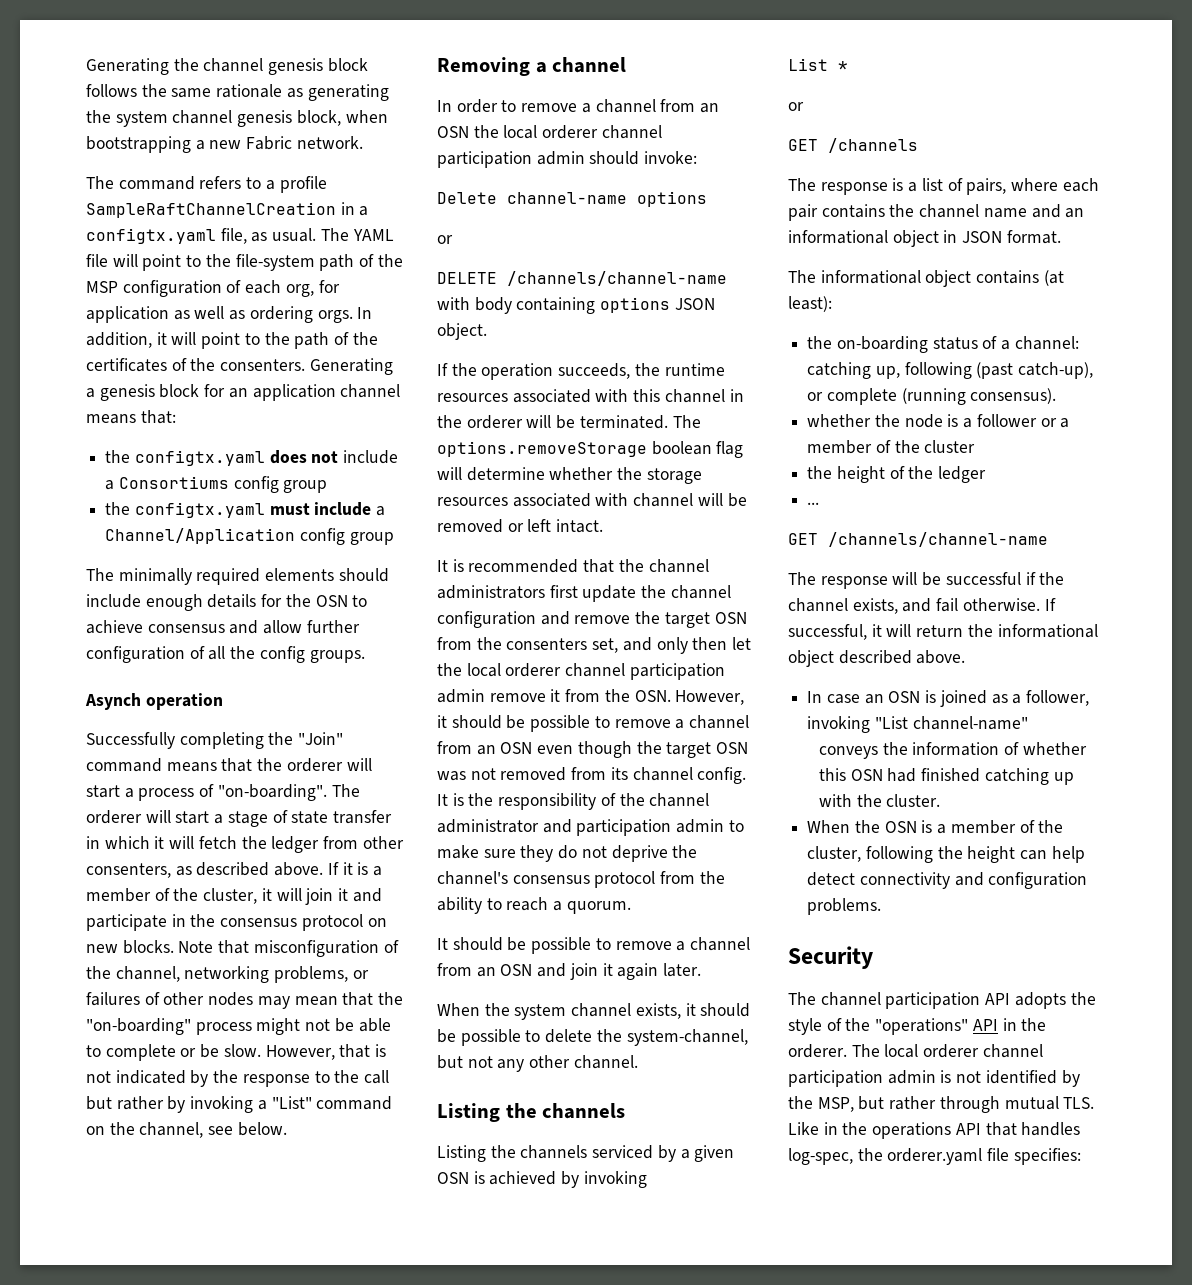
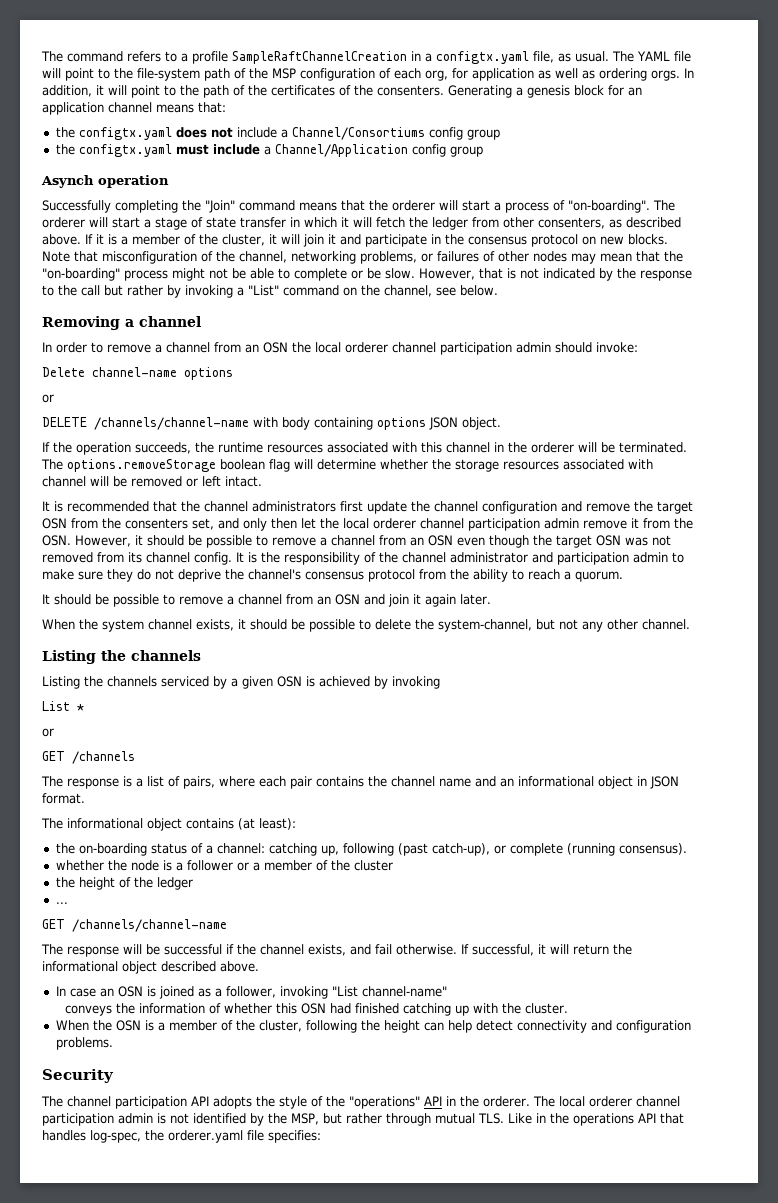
[86,58,368,75] [86,84,389,101] [86,110,388,127] [86,136,363,153] Generating the channel genesis block follows the same rationale as generating the system channel genesis block, when bootstrapping a new Fabric network. // -> (41, 56) none
[118,476,229,489] Consortiums -> [291,127,425,140] Channel/Consortiums
[86,568,389,585] [86,594,368,611] [86,620,360,634] [86,646,365,663] // The minimally required elements should include enough details for the OSN to achieve consensus and allow further configuration of all the config groups. -> (483, 151) none

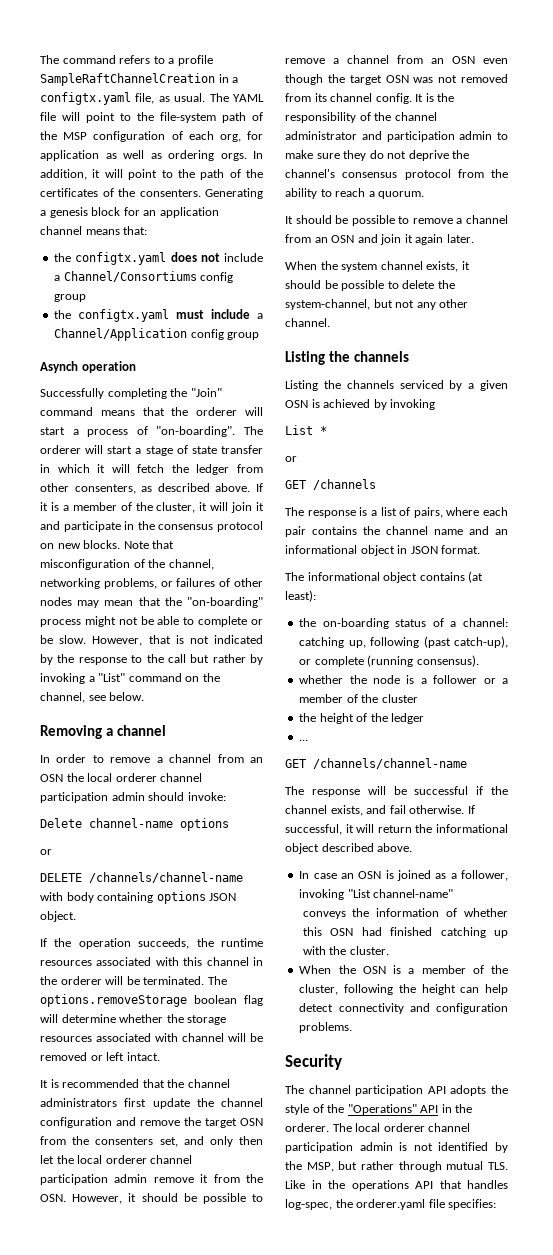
[349,1096,420,1109] "operations" -> [347,1104,417,1115] "Operations"

